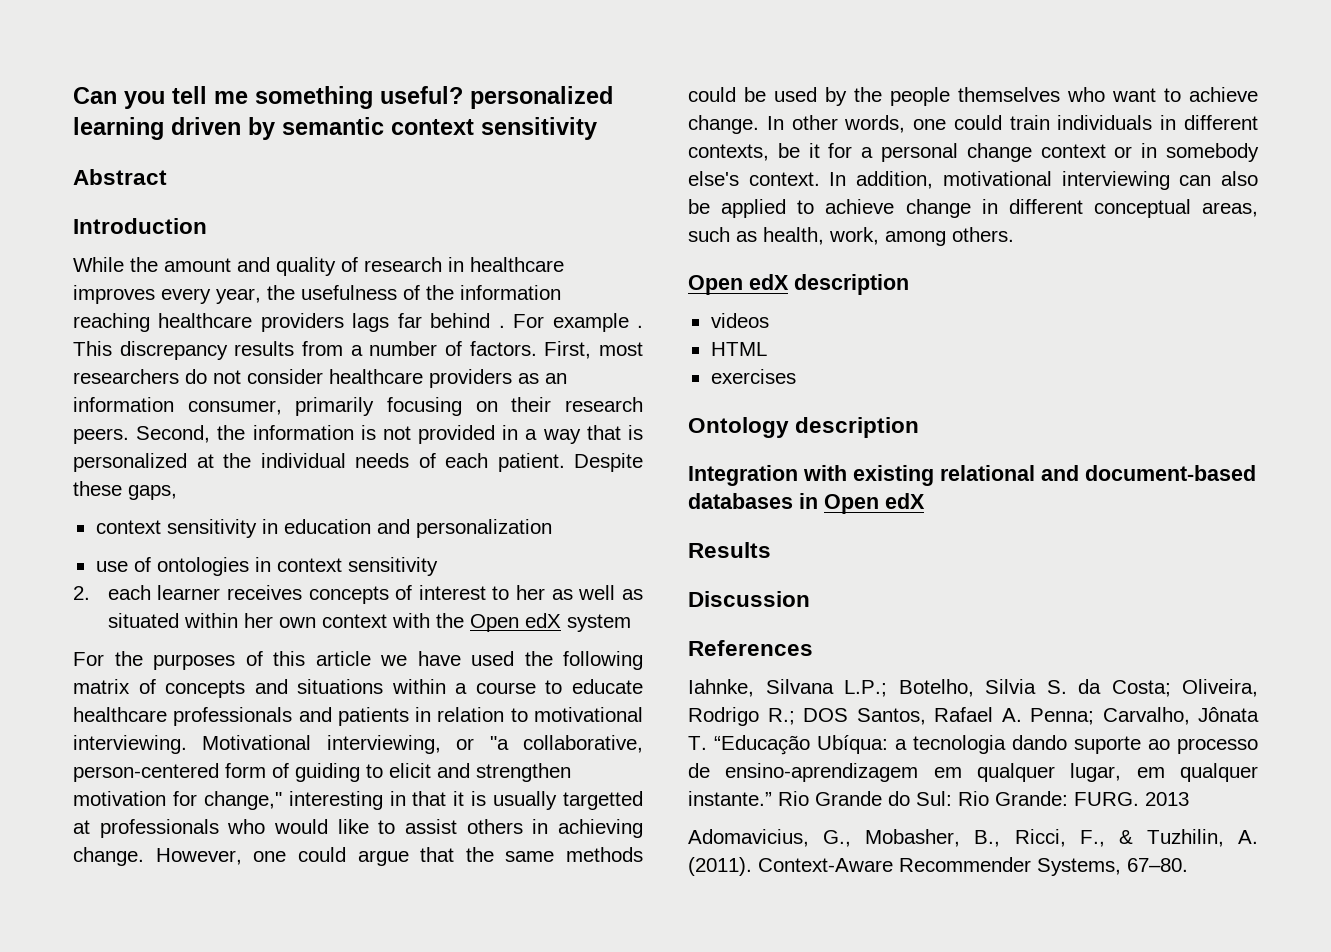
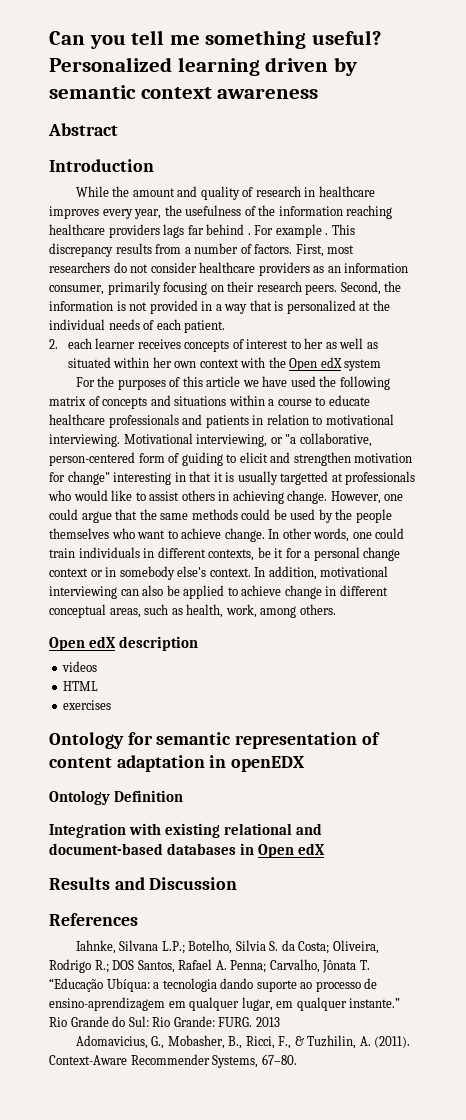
[470,86,613,109] personalized -> [49,57,172,72] Personalized
[481,117,597,140] sensitivity -> [217,88,319,99] awareness
[574,453,643,472] [73,481,177,500] [95,519,552,538] [95,557,438,576] Despite these gaps, // context sensitivity in education and personalization // use of ontologies in context sensitivity -> (226, 326) none
[203,791,282,810] change," -> [67,471,110,485] change"
[795,417,920,438] description -> [127,732,380,749] [49,755,306,772] [49,790,184,805] for semantic representation of content adaptation in openEDX // Ontology Definition
(771, 550) // -> [114,877,145,890] and

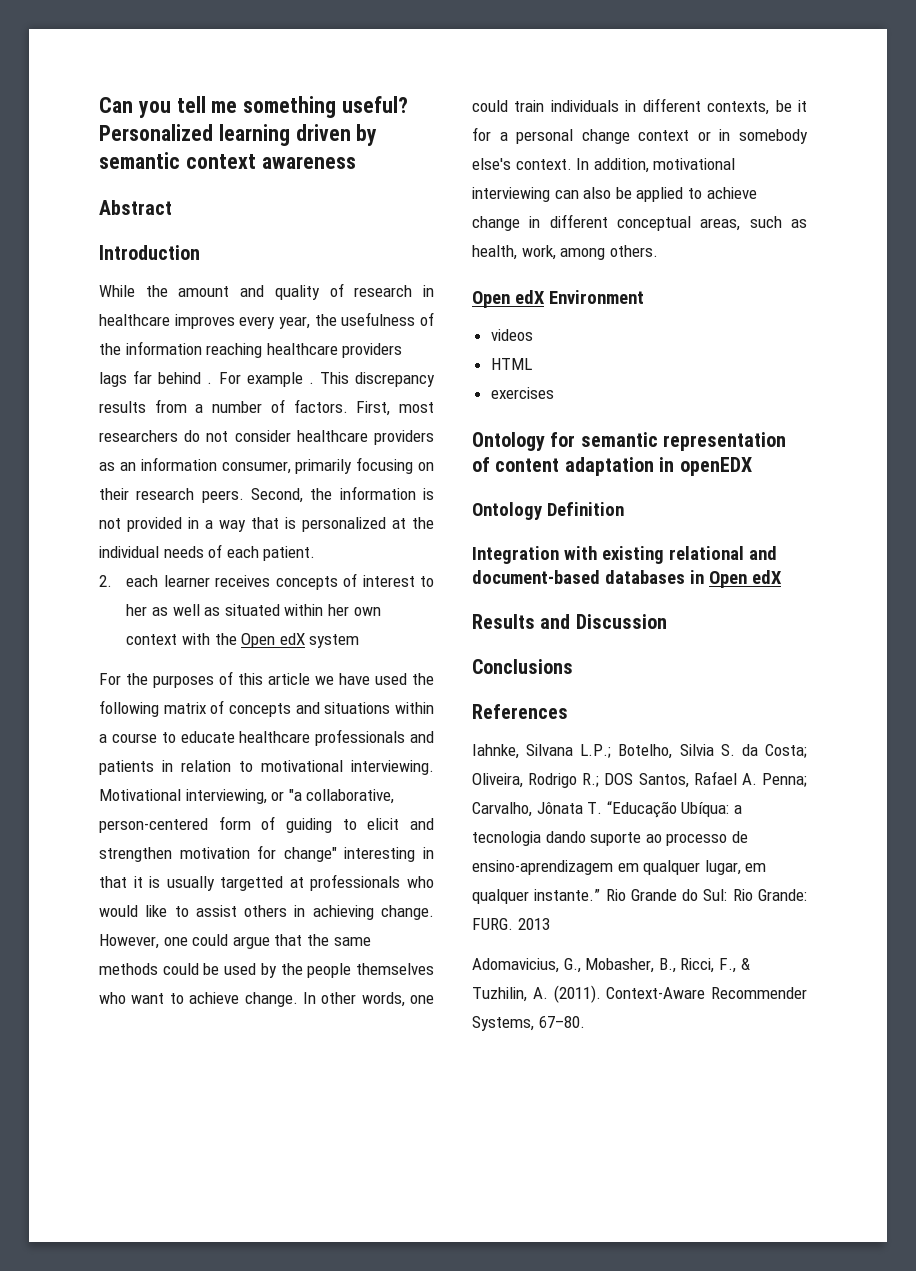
[119,636,199,651] description -> [548,290,644,304] Environment
(238, 883) none -> [472,659,573,674] // Conclusions

